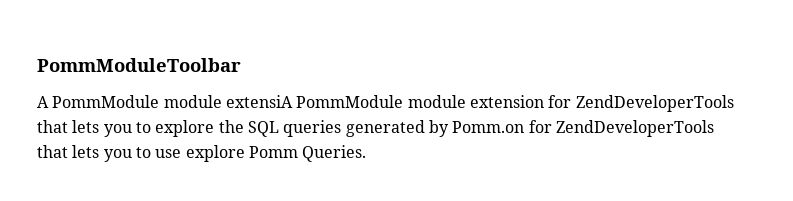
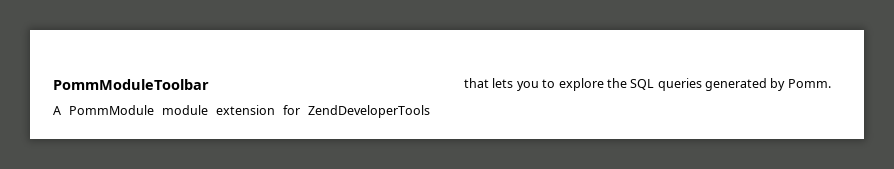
[225,95,466,108] extensiA PommModule module -> (208, 110) none
[452,120,714,137] [37,145,367,162] Pomm.on for ZendDeveloperTools that lets you to use explore Pomm Queries. -> [787,79,831,88] Pomm.

